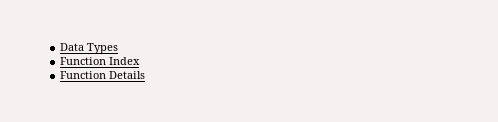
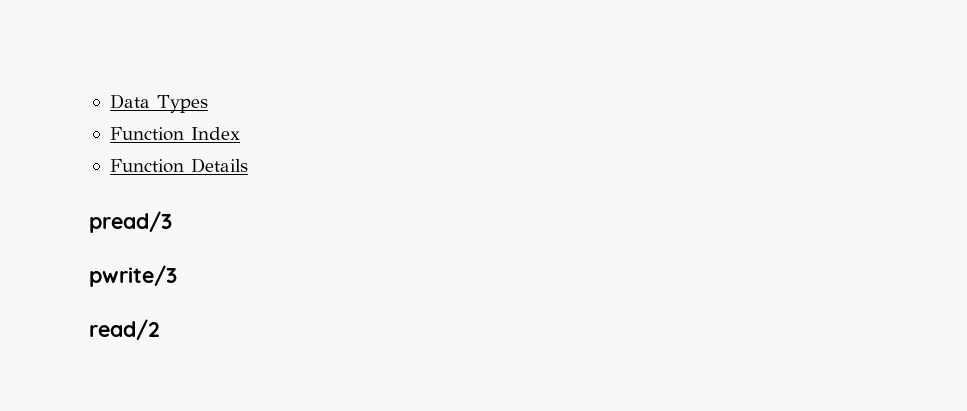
(146, 75) none -> [89,211,172,233] [89,265,177,287] [89,319,160,340] // pread/3 // pwrite/3 // read/2

